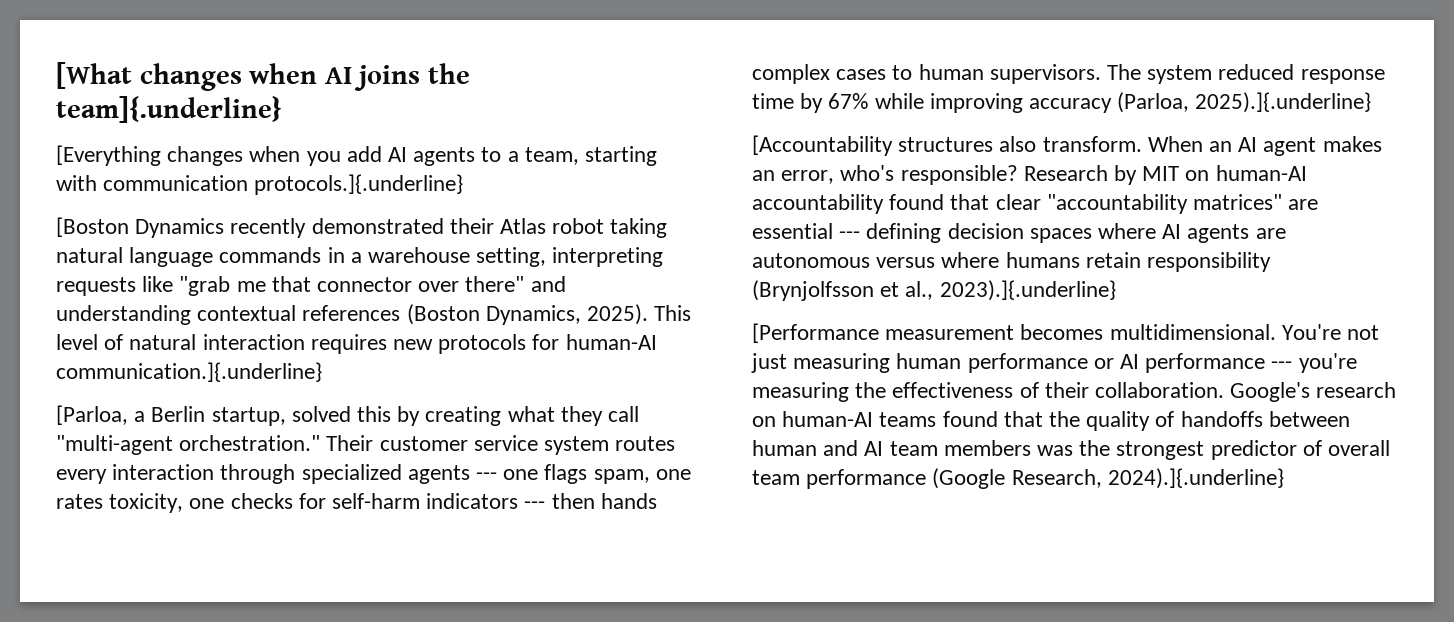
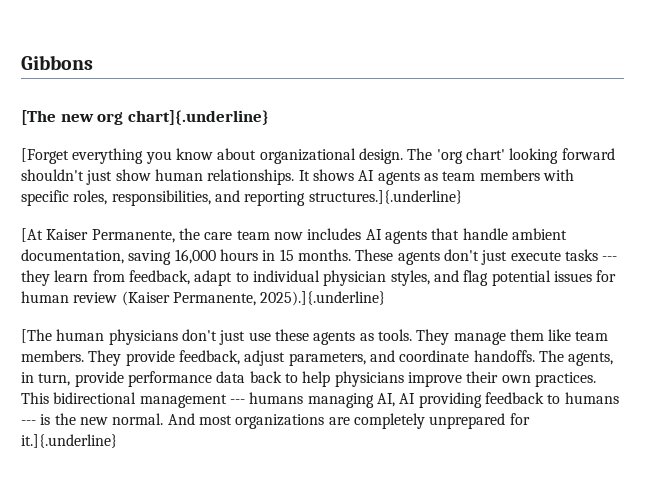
[56,62,470,91] [56,96,282,123] [56,145,658,166] [56,174,464,195] [56,217,668,238] [56,247,664,267] [56,276,566,296] [56,304,692,325] [56,334,657,354] [56,362,322,382] [56,405,640,426] [56,435,676,455] [56,464,691,484] [56,493,657,513] [752,64,1385,84] [752,92,1372,113] [752,135,1382,156] [752,165,1307,185] [752,194,1319,214] [752,223,1286,243] [752,252,1272,272] [752,280,1116,301] [752,323,1380,343] [751,353,1357,373] [752,382,1397,402] [752,411,1350,431] [752,440,1391,460] [752,468,1284,489] [What changes when AI joins the team]{.underline} // [Everything changes when you add AI agents to a team, starting with communication protocols.]{.underline} // [Boston Dynamics recently demonstrated their Atlas robot taking natural language commands in a warehouse setting, interpreting requests like "grab me that connector over there" and understanding contextual references (Boston Dynamics, 2025). This level of natural interaction requires new protocols for human-AI communication.]{.underline} // [Parloa, a Berlin startup, solved this by creating what they call "multi-agent orchestration." Their customer service system routes every interaction through specialized agents --- one flags spam, one rates toxicity, one checks for self-harm indicators --- then hands complex cases to human supervisors. The system reduced response time by 67% while improving accuracy (Parloa, 2025).]{.underline} // [Accountability structures also transform. When an AI agent makes an error, who's responsible? Research by MIT on human-AI accountability found that clear "accountability matrices" are essential --- defining decision spaces where AI agents are autonomous versus where humans retain responsibility (Brynjolfsson et al., 2023).]{.underline} // [Performance measurement becomes multidimensional. You're not just measuring human performance or AI performance --- you're measuring the effectiveness of their collaboration. Google's research on human-AI teams found that the quality of handoffs between human and AI team members was the strongest predictor of overall team performance (Google Research, 2024).]{.underline} -> [21,55,93,70] [21,110,269,125] [21,148,615,164] [21,169,574,185] [21,190,462,206] [21,228,567,244] [21,249,618,265] [21,270,617,286] [21,291,386,306] [21,329,609,345] [21,350,614,366] [21,371,596,387] [21,392,619,408] [21,413,530,429] [21,434,117,448] Gibbons // [The new org chart]{.underline} // [Forget everything you know about organizational design. The 'org chart' looking forward shouldn't just show human relationships. It shows AI agents as team members with specific roles, responsibilities, and reporting structures.]{.underline} // [At Kaiser Permanente, the care team now includes AI agents that handle ambient documentation, saving 16,000 hours in 15 months. These agents don't just execute tasks --- they learn from feedback, adapt to individual physician styles, and flag potential issues for human review (Kaiser Permanente, 2025).]{.underline} // [The human physicians don't just use these agents as tools. They manage them like team members. They provide feedback, adjust parameters, and coordinate handoffs. The agents, in turn, provide performance data back to help physicians improve their own practices. This bidirectional management --- humans managing AI, AI providing feedback to humans --- is the new normal. And most organizations are completely unprepared for it.]{.underline}

